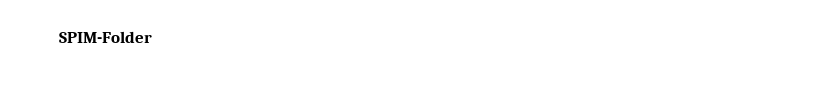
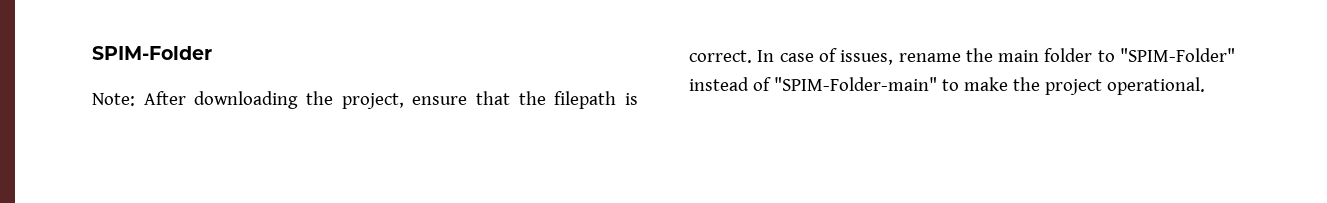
(152, 37) none -> [92,91,638,109] [689,48,1235,65] [689,77,1205,95] // Note: After downloading the project, ensure that the filepath is correct. In case of issues, rename the main folder to "SPIM-Folder" instead of "SPIM-Folder-main" to make the project operational.

